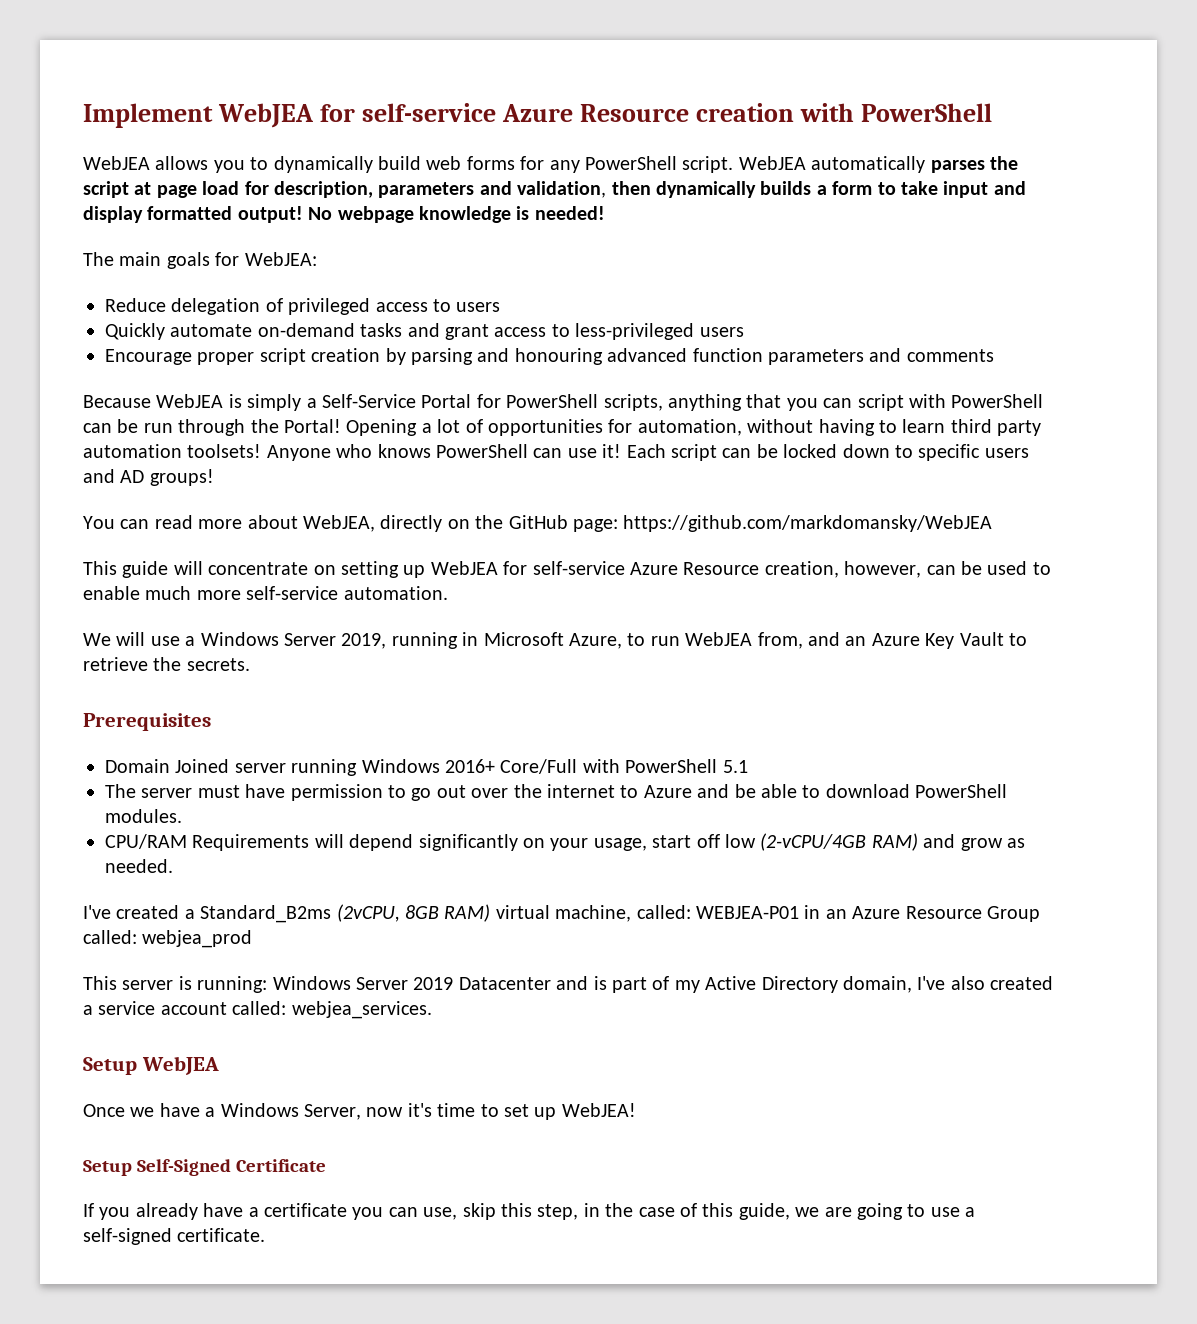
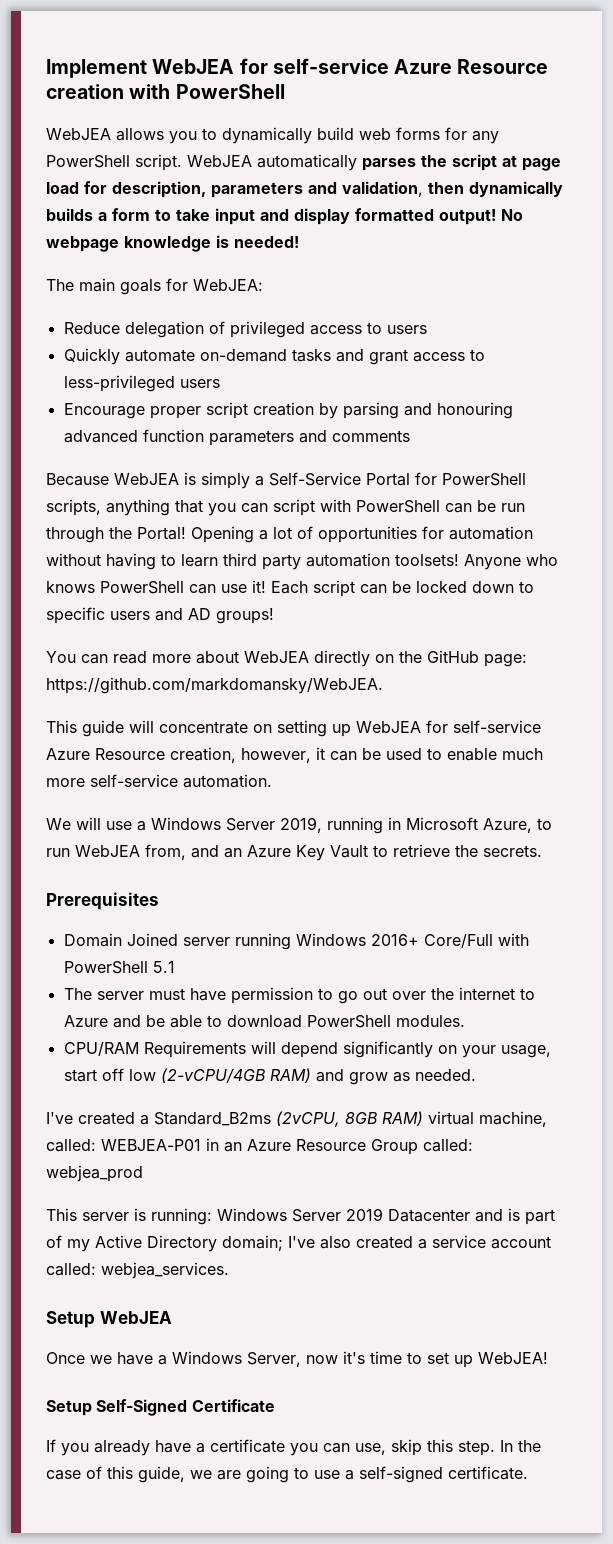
[637,419,742,436] automation, -> [449,526,533,540] automation
[303,515,375,532] WebJEA, -> [244,651,309,663] WebJEA
[623,515,993,532] https://github.com/markdomansky/WebJEA -> [46,677,383,694] https://github.com/markdomansky/WebJEA.
(922, 569) none -> [316,747,325,760] it
[842,976,912,993] domain, -> [222,1235,283,1251] domain;
[537,1203,600,1220] step, in -> [458,1440,513,1456] step. In

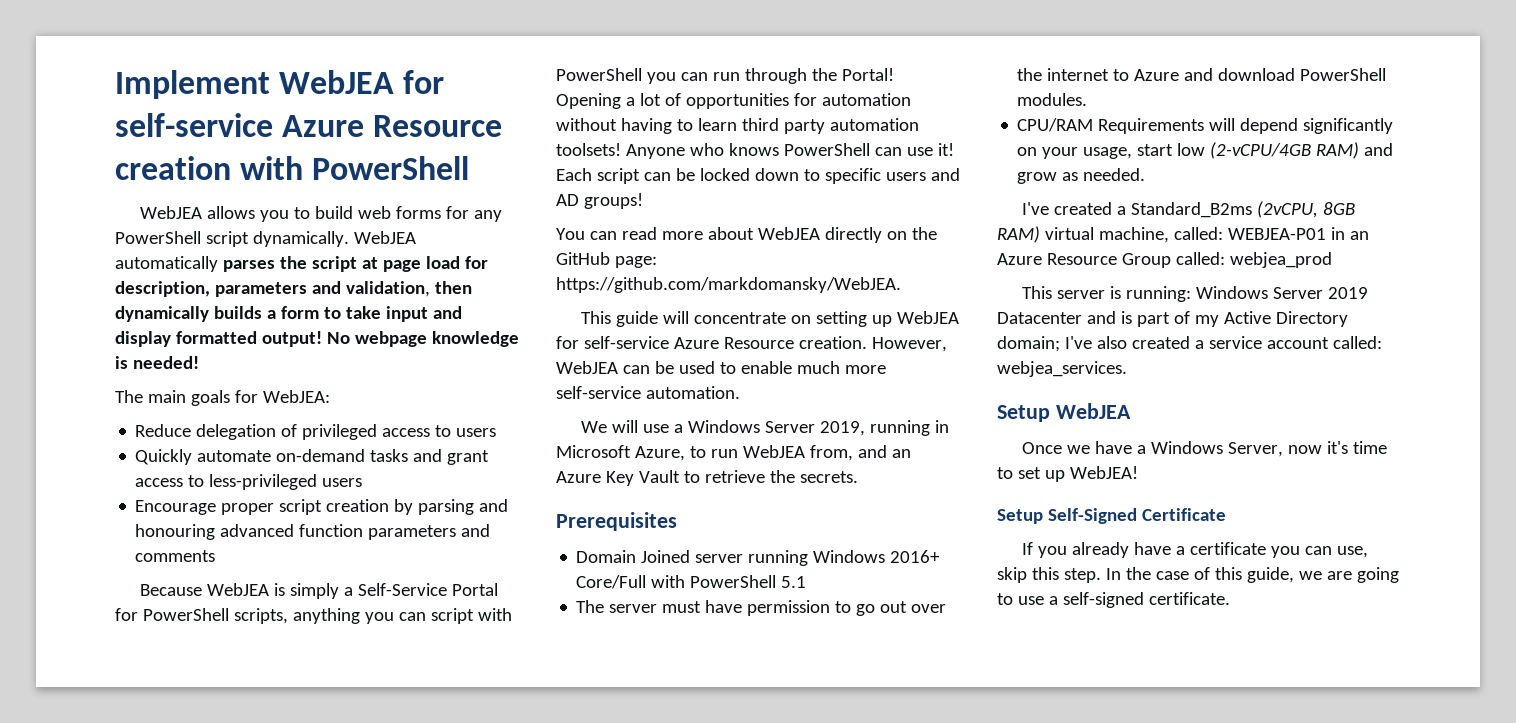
[222,127,312,144] dynamically -> (311, 213) none
[135,154,182,171] script. -> [205,231,349,247] script dynamically.
[175,500,203,513] that -> (360, 616) none
[445,500,496,513] can be -> [646,72,708,84] you can
[170,747,325,763] creation, however, it -> [798,336,947,352] [556,361,618,374] creation. However, WebJEA
[145,1015,222,1028] be able to -> (1214, 74) none
[101,1068,124,1081] off -> (1174, 150) none

